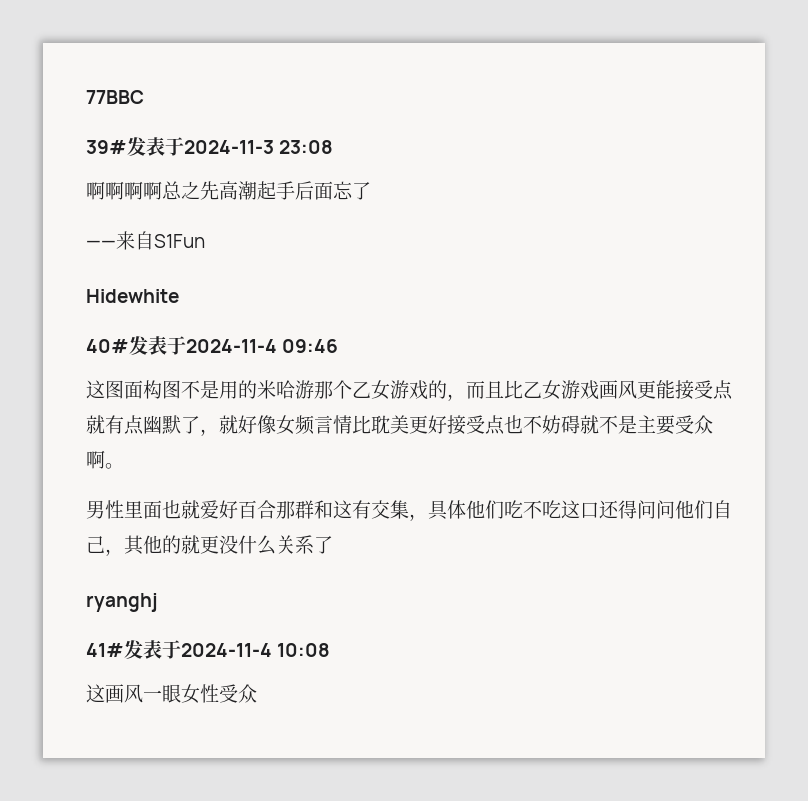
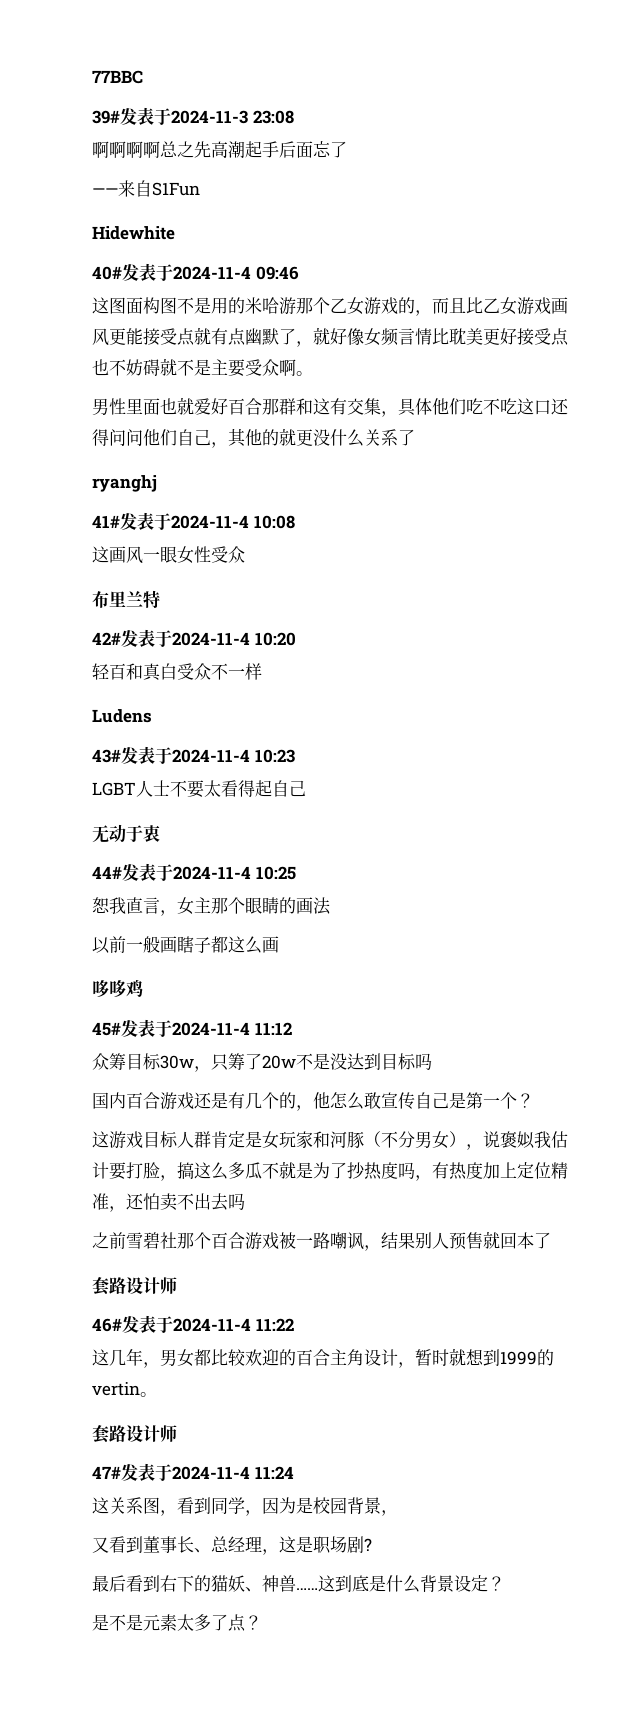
(257, 693) none -> [92,590,160,608] [92,629,296,647] [92,663,262,681] [92,709,152,723] [92,746,295,764] [92,780,306,798] [92,824,160,843] [92,863,296,881] [92,897,331,916] [92,936,279,954] [92,980,143,997] [92,1019,292,1037] [92,1053,432,1072] [92,1092,534,1111] [92,1131,568,1150] [92,1161,568,1181] [92,1193,245,1212] [92,1231,551,1251] [92,1276,177,1295] [92,1315,294,1333] [92,1348,554,1368] [92,1382,157,1397] [92,1424,177,1443] [92,1463,294,1481] [92,1497,398,1516] [92,1536,372,1555] [92,1575,505,1593] [92,1614,262,1632] // 布里兰特 // 42#发表于2024-11-4 10:20 // 轻百和真白受众不一样 // Ludens // 43#发表于2024-11-4 10:23 // LGBT人士不要太看得起自己 // 无动于衷 // 44#发表于2024-11-4 10:25 // 恕我直言，女主那个眼睛的画法 // 以前一般画瞎子都这么画 // 哆哆鸡 // 45#发表于2024-11-4 11:12 // 众筹目标30w，只筹了20w不是没达到目标吗 // 国内百合游戏还是有几个的，他怎么敢宣传自己是第一个？ // 这游戏目标人群肯定是女玩家和河豚（不分男女），说褒姒我估计要打脸，搞这么多瓜不就是为了抄热度吗，有热度加上定位精准，还怕卖不出去吗 // 之前雪碧社那个百合游戏被一路嘲讽，结果别人预售就回本了 // 套路设计师 // 46#发表于2024-11-4 11:22 // 这几年，男女都比较欢迎的百合主角设计，暂时就想到1999的vertin。 // 套路设计师 // 47#发表于2024-11-4 11:24 // 这关系图，看到同学，因为是校园背景， // 又看到董事长、总经理，这是职场剧? // 最后看到右下的猫妖、神兽……这到底是什么背景设定？ // 是不是元素太多了点？

